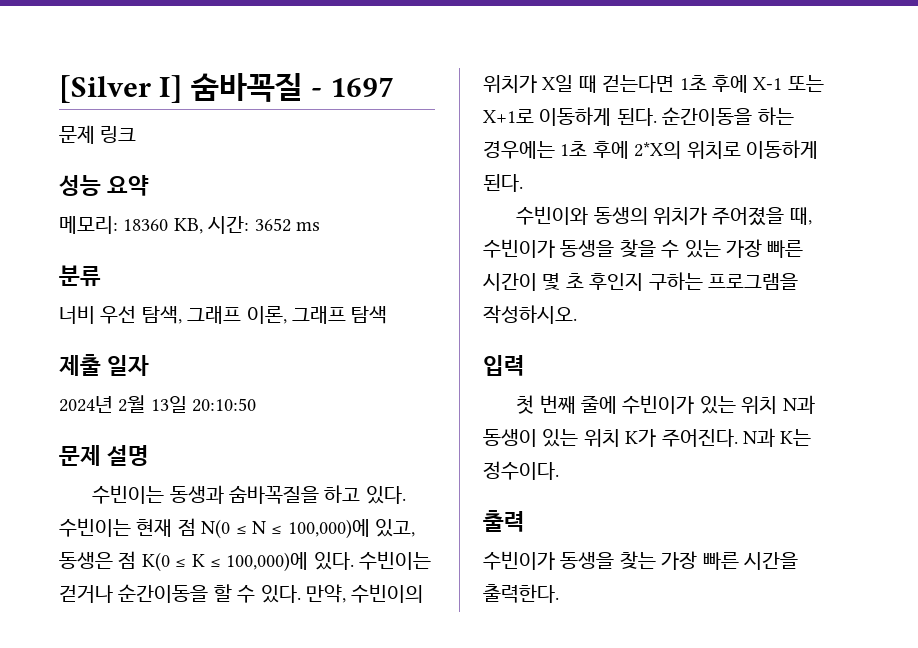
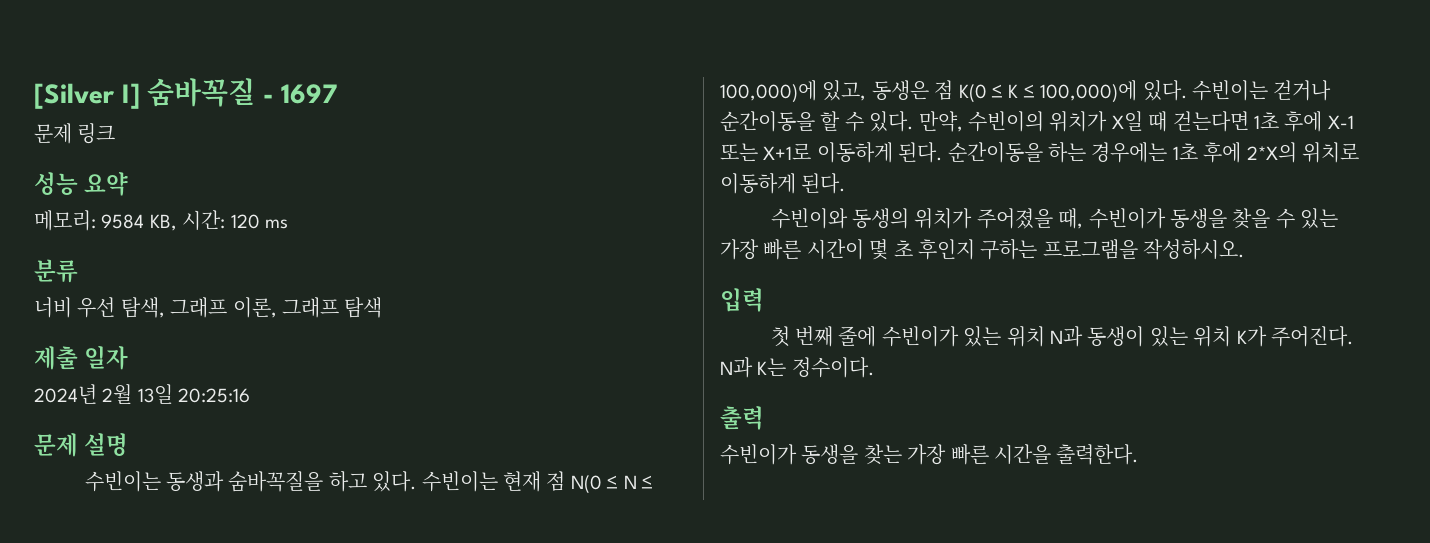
[123,219,169,231] 18360 -> [101,214,145,229] 9584
[254,218,291,232] 3652 -> [230,214,260,229] 120
[192,398,257,412] 20:10:50 -> [178,388,251,403] 20:25:16

